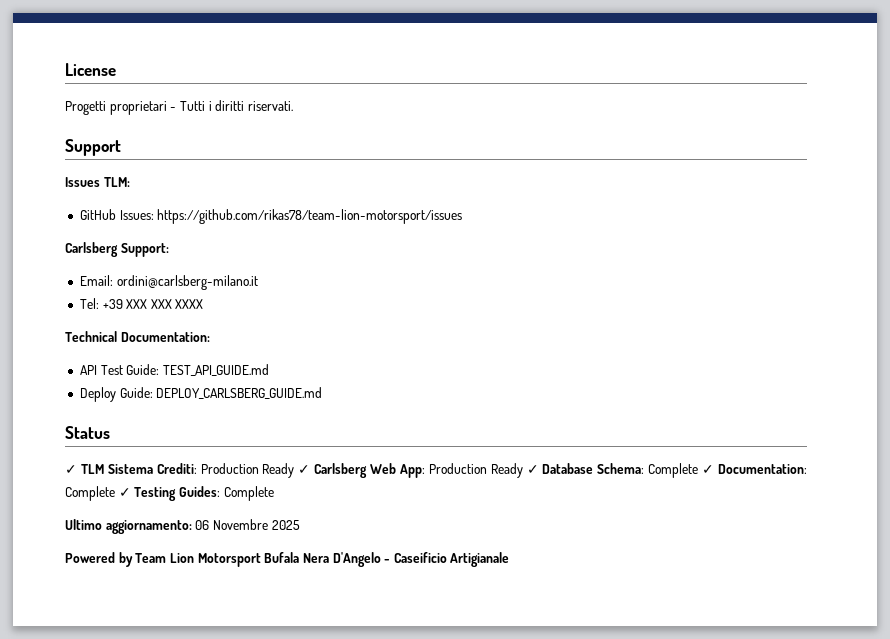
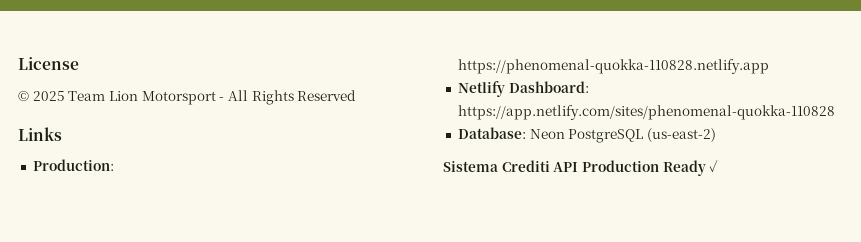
[65,100,293,115] [65,139,121,156] [65,177,130,187] [79,209,463,224] [65,242,169,257] [79,275,258,290] [79,298,204,309] [65,331,210,342] [79,364,269,376] [79,387,323,402] [65,426,110,439] [65,463,807,478] [65,486,274,501] [65,519,300,534] [65,552,510,567] Progetti proprietari - Tutti i diritti riservati. // Support // Issues TLM: // GitHub Issues: https://github.com/rikas78/team-lion-motorsport/issues // Carlsberg Support: // Email: ordini@carlsberg-milano.it // Tel: +39 XXX XXX XXXX // Technical Documentation: // API Test Guide: TEST_API_GUIDE.md // Deploy Guide: DEPLOY_CARLSBERG_GUIDE.md // Status // ✓ TLM Sistema Crediti: Production Ready ✓ Carlsberg Web App: Production Ready ✓ Database Schema: Complete ✓ Documentation: Complete ✓ Testing Guides: Complete // Ultimo aggiornamento: 06 Novembre 2025 // Powered by Team Lion Motorsport Bufala Nera D'Angelo - Caseificio Artigianale -> [18,90,357,105] [18,127,62,141] [32,159,114,171] [457,59,769,74] [457,81,589,97] [457,105,835,120] [457,127,716,143] [443,160,719,176] © 2025 Team Lion Motorsport - All Rights Reserved // Links // Production: https://phenomenal-quokka-110828.netlify.app // Netlify Dashboard: https://app.netlify.com/sites/phenomenal-quokka-110828 // Database: Neon PostgreSQL (us-east-2) // Sistema Crediti API Production Ready ✓

